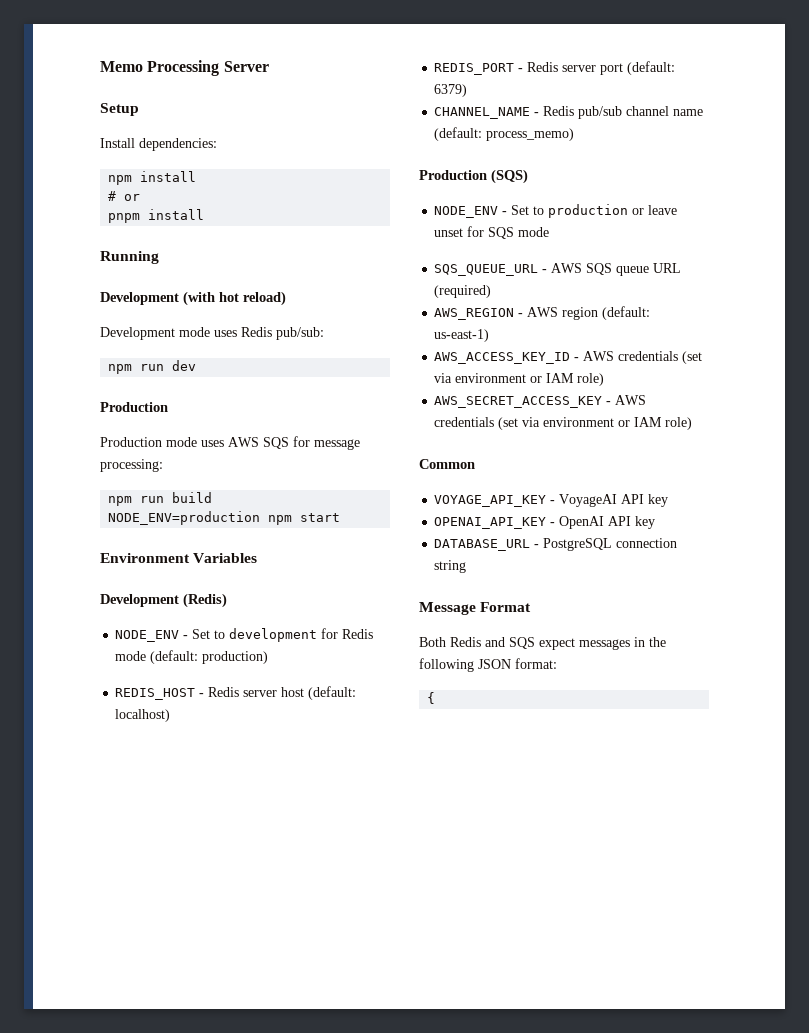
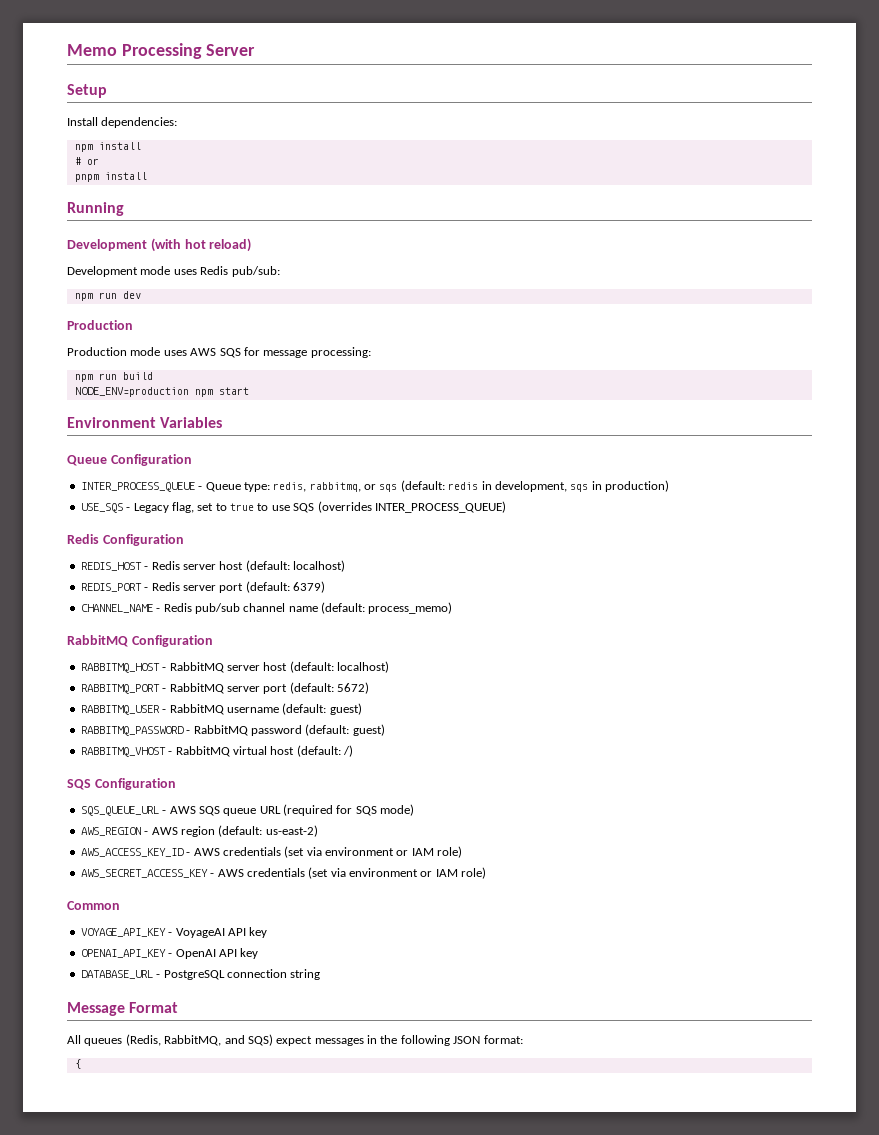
[100,593,227,608] [115,628,374,642] [115,650,269,664] Development (Redis) // NODE_ENV - Set to development for Redis mode (default: production) -> [67,454,192,466] [80,480,669,492] [80,501,506,513] [67,534,184,546] Queue Configuration // INTER_PROCESS_QUEUE - Queue type: redis, rabbitmq, or sqs (default: redis in development, sqs in production) // USE_SQS - Legacy flag, set to true to use SQS (overrides INTER_PROCESS_QUEUE) // Redis Configuration
[419,169,528,184] [434,204,678,218] [434,226,550,239] Production (SQS) // NODE_ENV - Set to production or leave unset for SQS mode -> [67,635,213,647] [80,661,389,673] [80,682,369,694] [80,703,362,715] [80,724,385,736] [80,745,353,757] [67,778,176,790] RabbitMQ Configuration // RABBITMQ_HOST - RabbitMQ server host (default: localhost) // RABBITMQ_PORT - RabbitMQ server port (default: 5672) // RABBITMQ_USER - RabbitMQ username (default: guest) // RABBITMQ_PASSWORD - RabbitMQ password (default: guest) // RABBITMQ_VHOST - RabbitMQ virtual host (default: /) // SQS Configuration
[434,285,492,298] (required) -> [283,804,415,816] (required for SQS mode)
[434,329,490,342] us-east-1) -> [265,825,318,837] us-east-2)
[419,637,535,649] Both Redis and SQS -> [67,1034,273,1046] All queues (Redis, RabbitMQ, and SQS)

